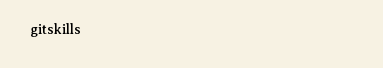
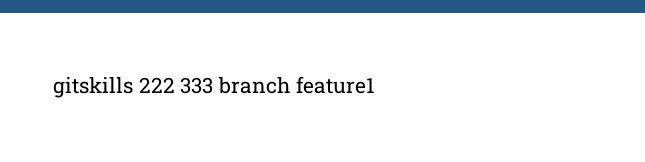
(81, 30) none -> [138,76,375,94] 222 333 branch feature1

